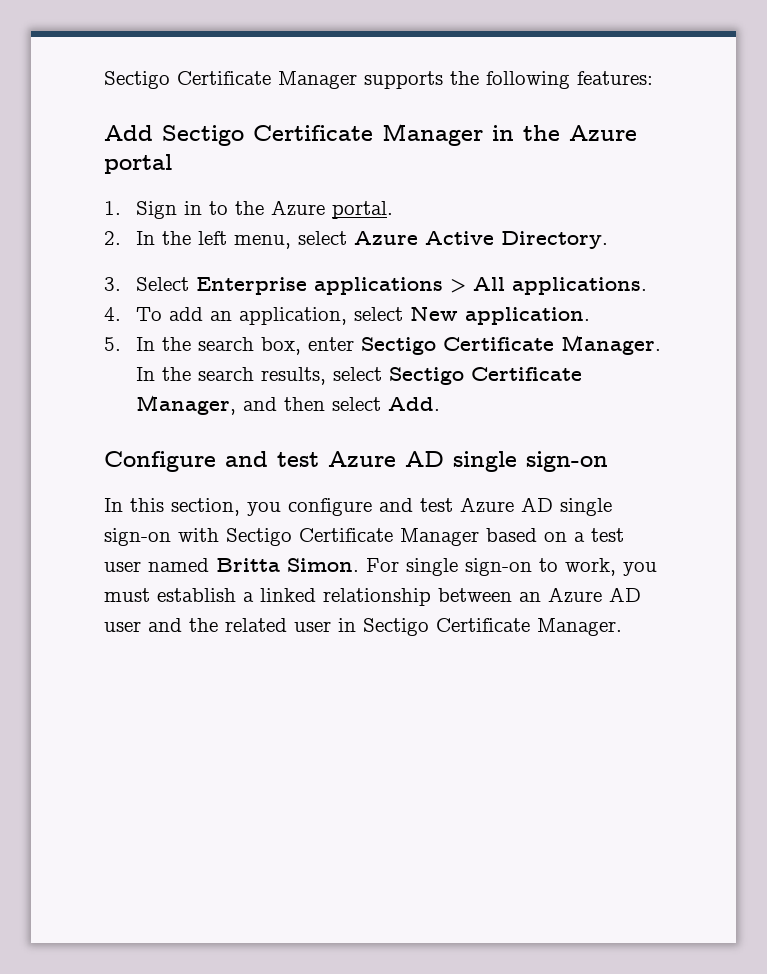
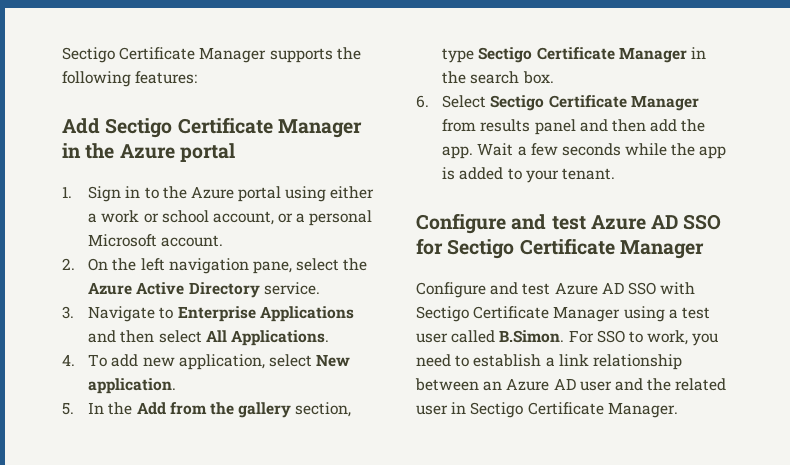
[332,201,394,219] portal. -> [238,186,375,202] [88,210,373,226] [88,234,224,247] portal using either a work or school account, or a personal Microsoft account.
[136,231,156,245] In -> [88,258,109,271] On
[234,231,609,249] [104,277,648,295] menu, select Azure Active Directory. // 3. Select Enterprise applications > All applications. -> [168,258,368,274] [88,282,320,298] [62,306,354,322] [88,330,329,346] navigation pane, select the Azure Active Directory service. // 3. Navigate to Enterprise Applications and then select All Applications.
[210,311,233,321] an -> [142,357,175,367] new
[198,335,662,355] [136,367,583,385] [136,395,441,415] [104,451,608,472] [104,497,612,516] [104,528,171,546] search box, enter Sectigo Certificate Manager. In the search results, select Sectigo Certificate Manager, and then select Add. // Configure and test Azure AD single sign-on // In this section, you configure and test Azure AD single sign-on -> [136,402,352,418] [442,47,706,63] [442,71,554,84] [416,95,699,111] [442,119,706,135] [442,143,727,159] [442,167,615,183] [416,213,722,234] [416,238,704,259] [416,282,656,298] Add from the gallery section, type Sectigo Certificate Manager in the search box. // 6. Select Sectigo Certificate Manager from results panel and then add the app. Wait a few seconds while the app is added to your tenant. // Configure and test Azure AD SSO for Sectigo Certificate Manager // Configure and test Azure AD SSO
[486,528,567,542] based on -> [623,306,665,322] using
[148,558,532,576] named Britta Simon. For single sign-on -> [451,330,625,343] called B.Simon. For SSO
[104,588,150,602] must -> [416,354,470,367] need to
[260,588,316,602] linked -> [558,354,589,366] link

